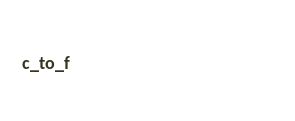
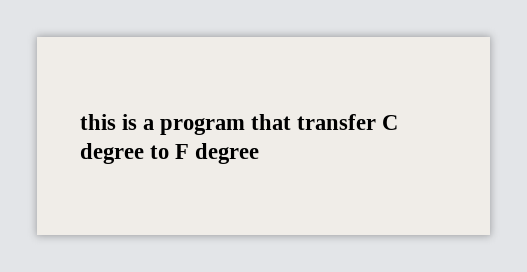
[22,56,70,72] c_to_f -> [80,114,399,135] [80,143,260,164] this is a program that transfer C degree to F degree

